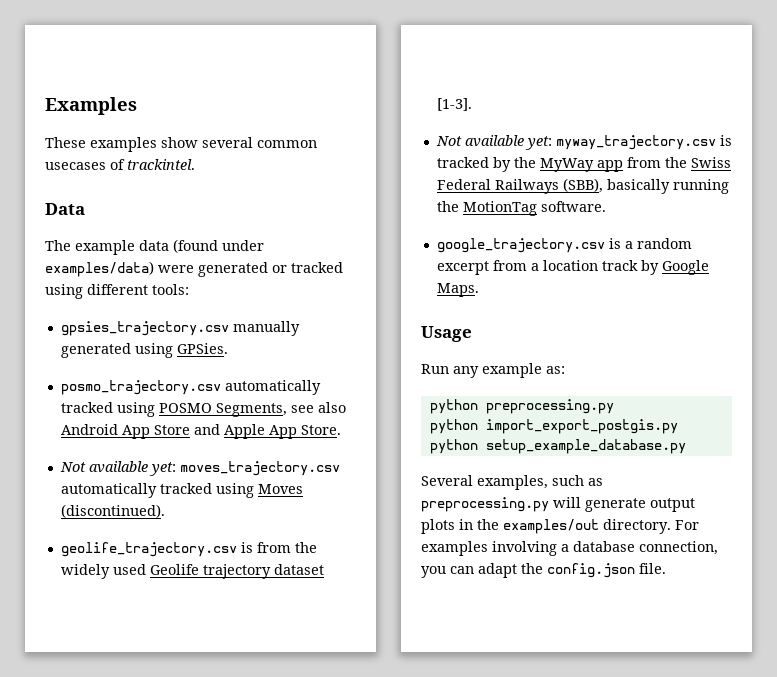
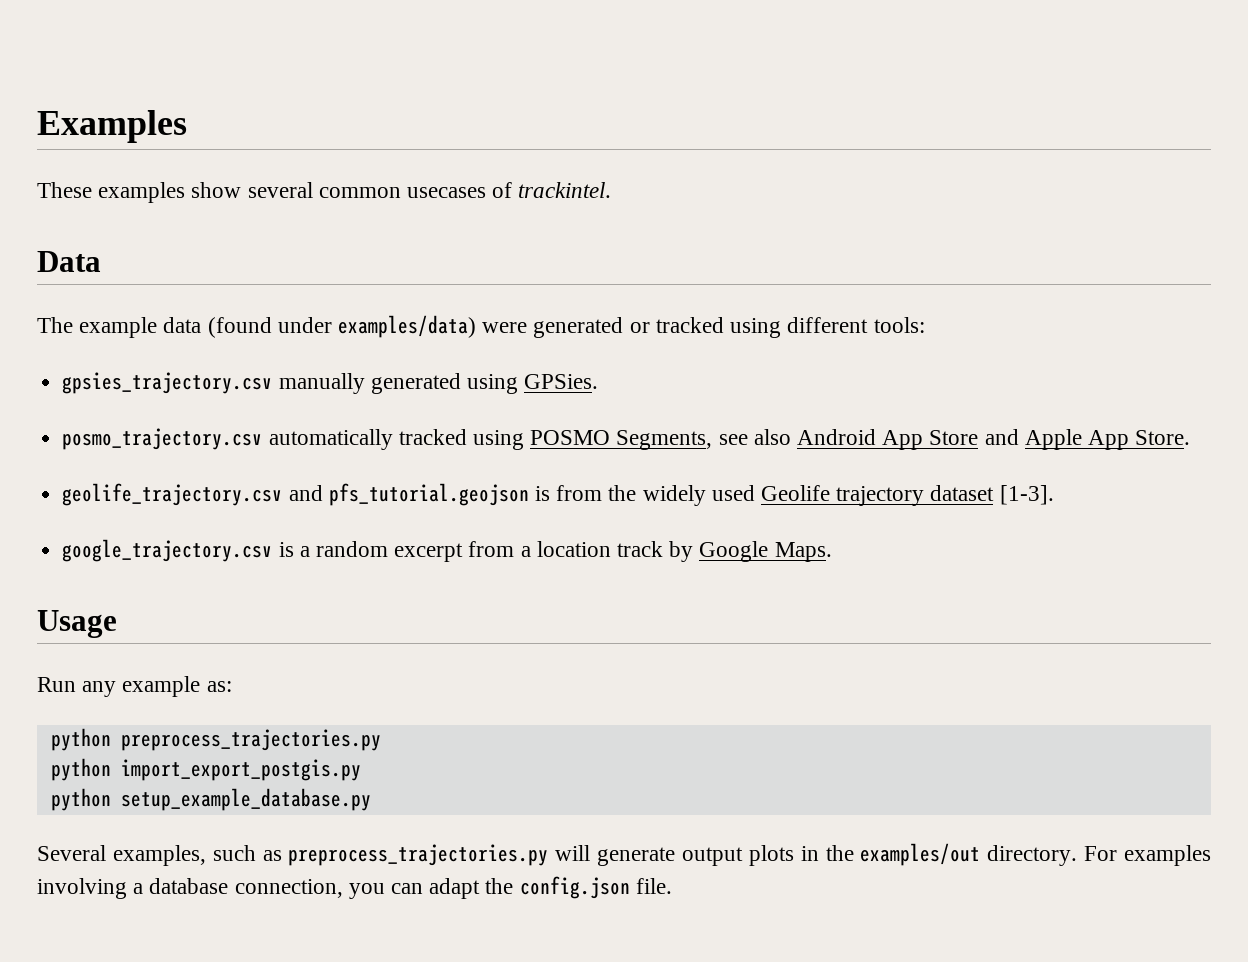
[59,461,340,476] [60,483,303,498] [60,504,165,518] // Not available yet: moves_trajectory.csv automatically tracked using Moves (discontinued). -> (1191, 437) none
(237, 549) none -> [288,483,529,506] and pfs_tutorial.geojson
[435,135,732,150] [436,157,731,172] [436,178,729,194] [436,201,606,216] // Not available yet: myway_trajectory.csv is tracked by the MyWay app from the Swiss Federal Railways (SBB), basically running the MotionTag software. -> (1054, 495) none
[485,399,614,414] preprocessing.py -> [120,729,381,751] preprocess_trajectories.py
[421,497,549,512] preprocessing.py -> [288,844,549,866] preprocess_trajectories.py

